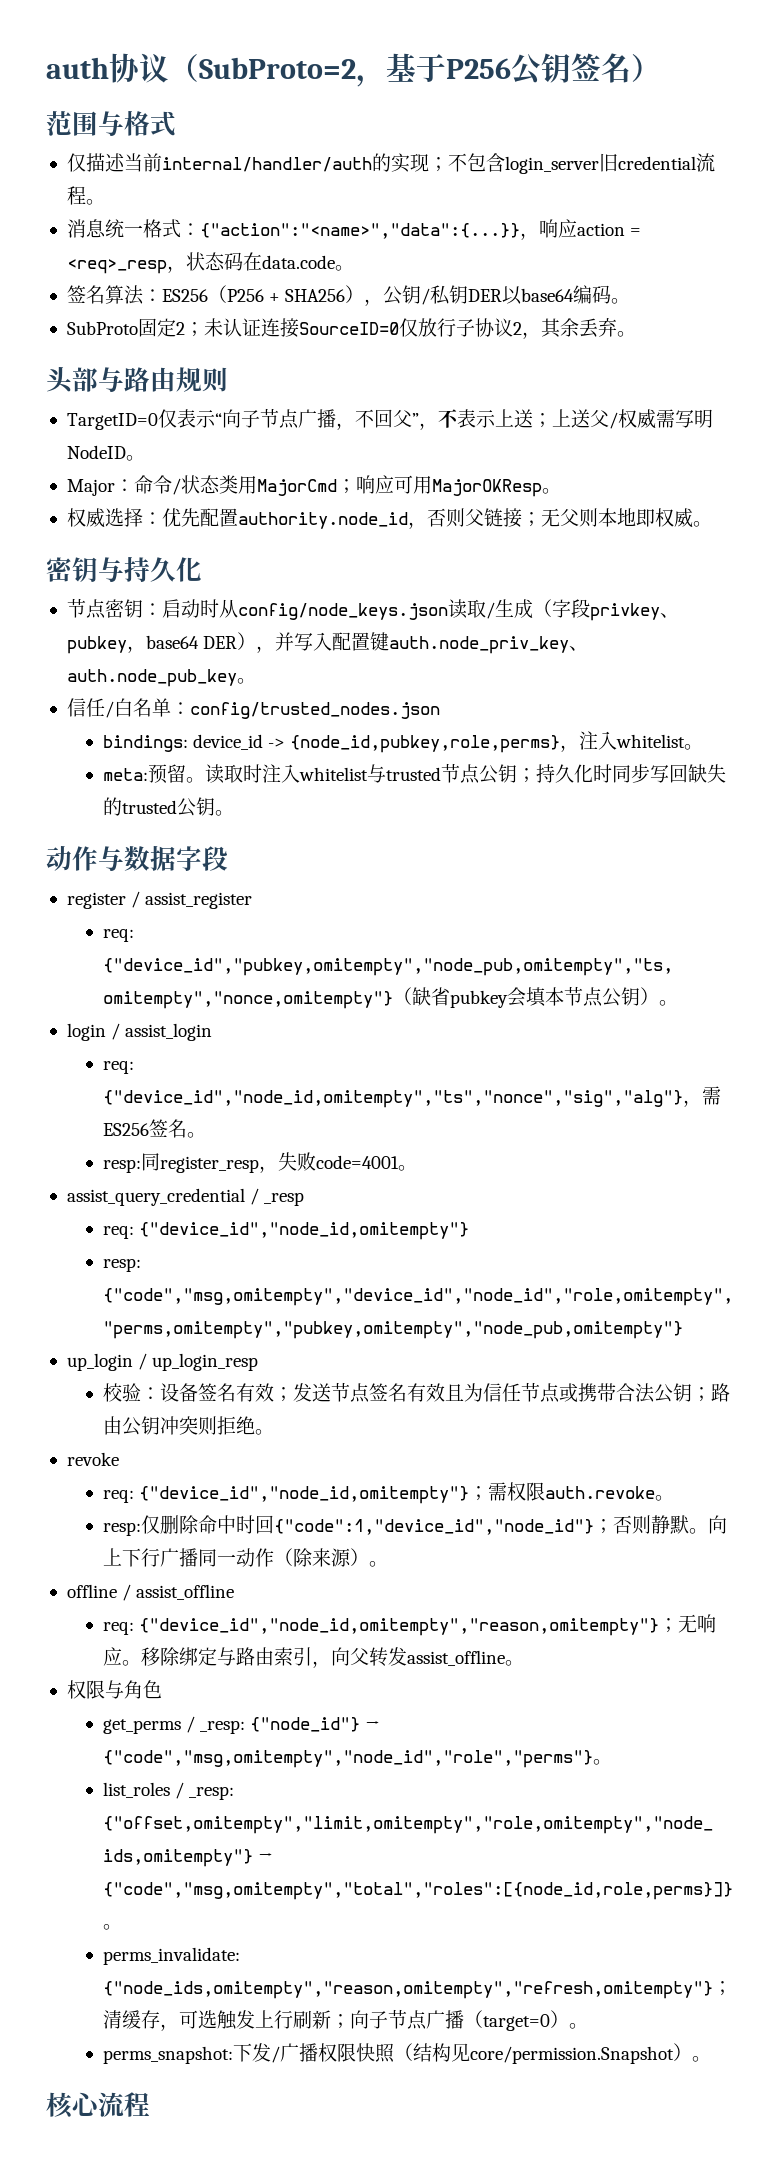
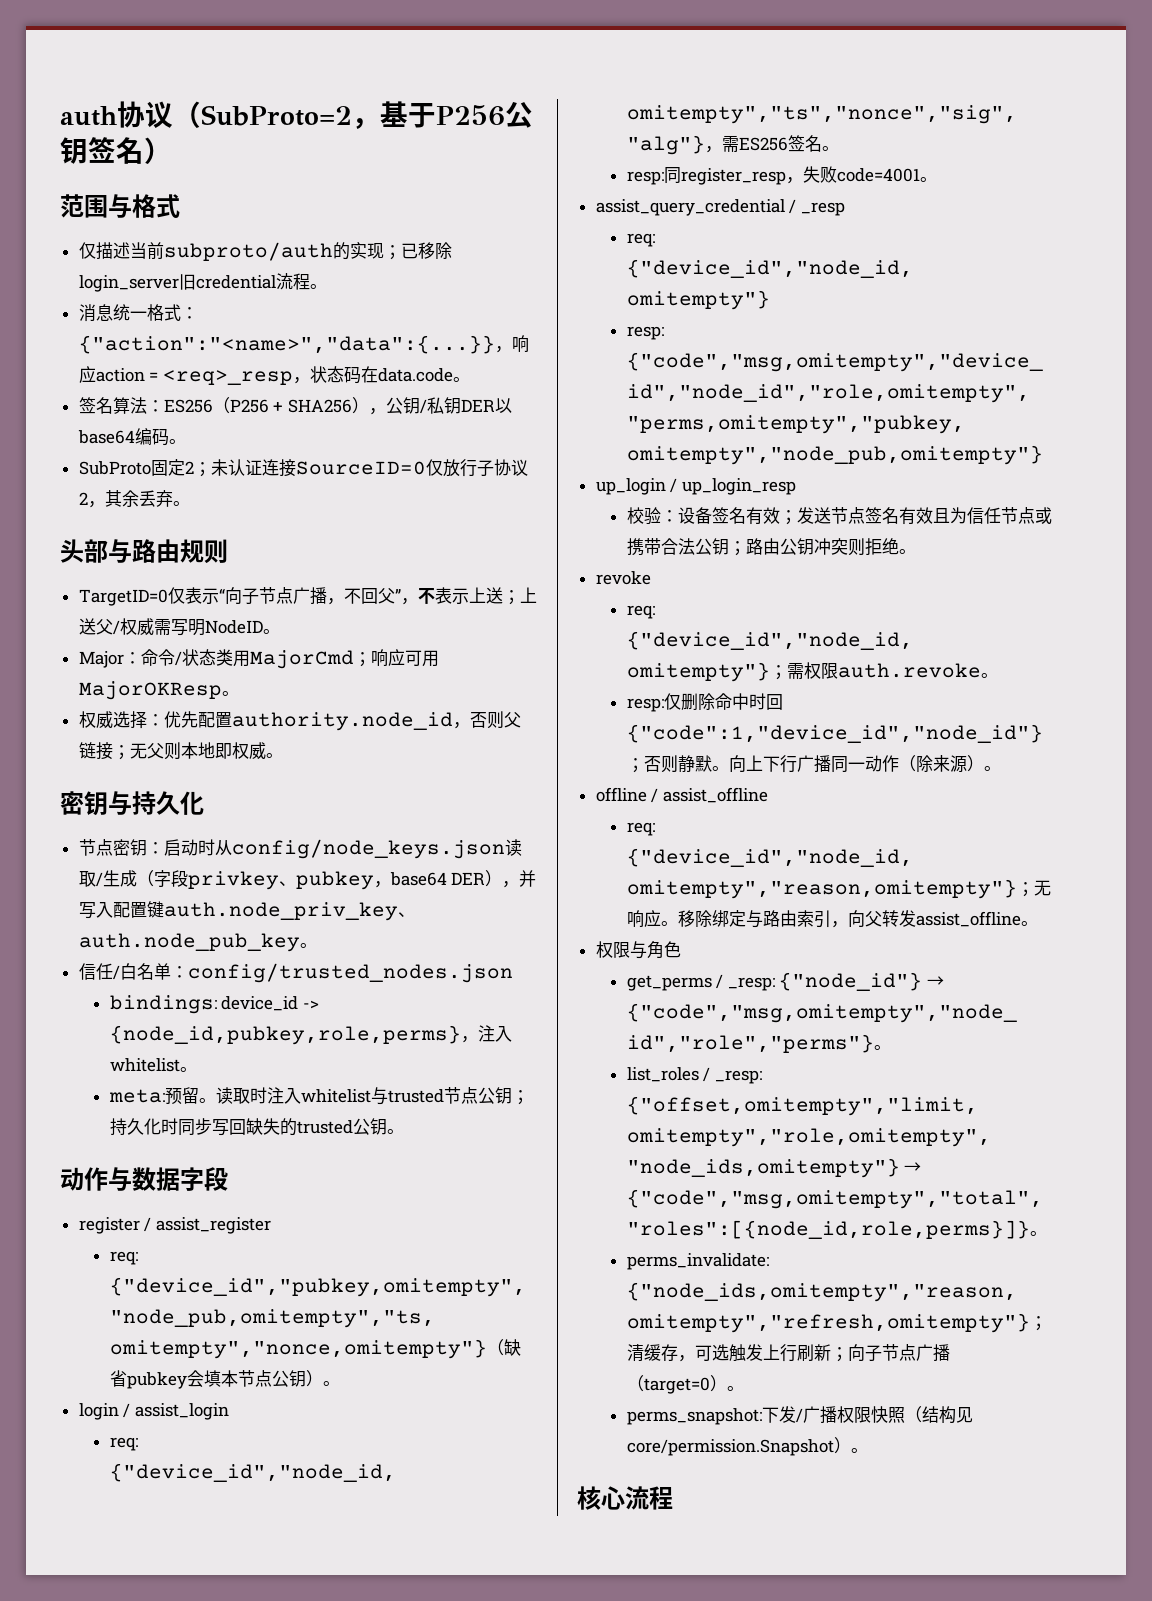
[161,157,372,172] internal/handler/auth -> [163,242,333,261] subproto/auth
[447,153,505,172] 不包含 -> [400,242,452,259] 已移除

